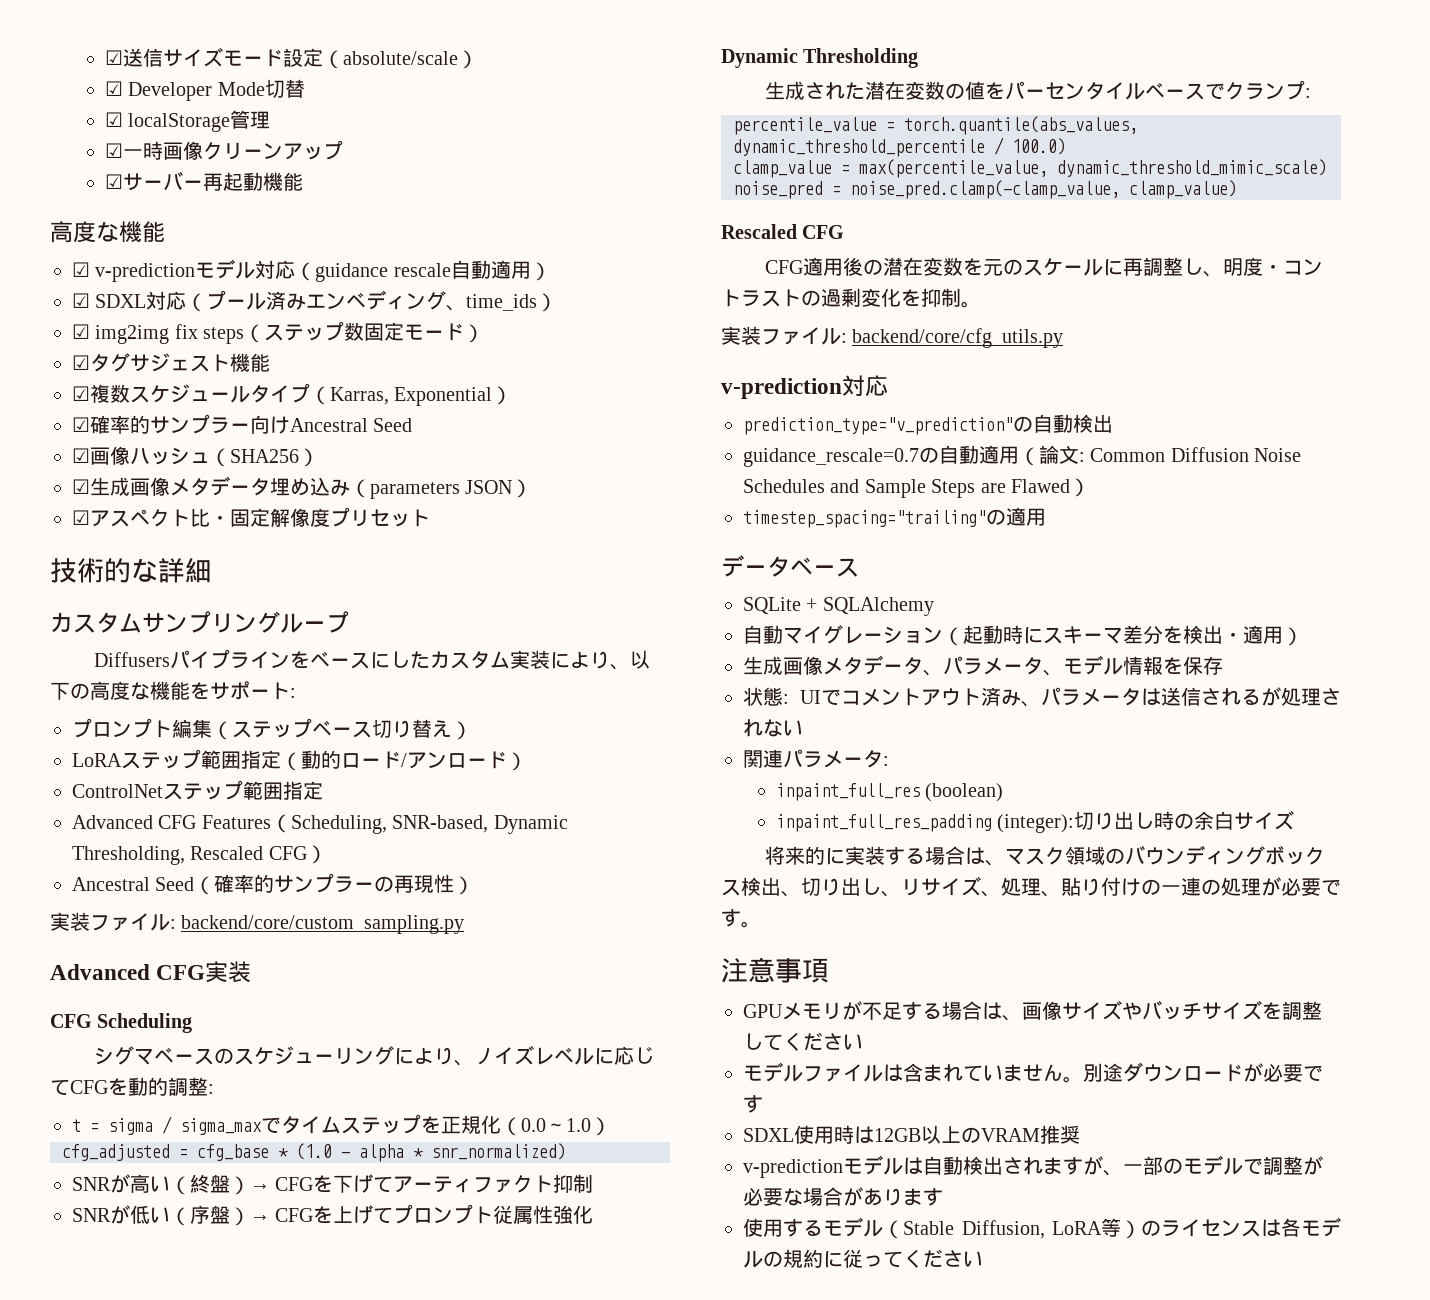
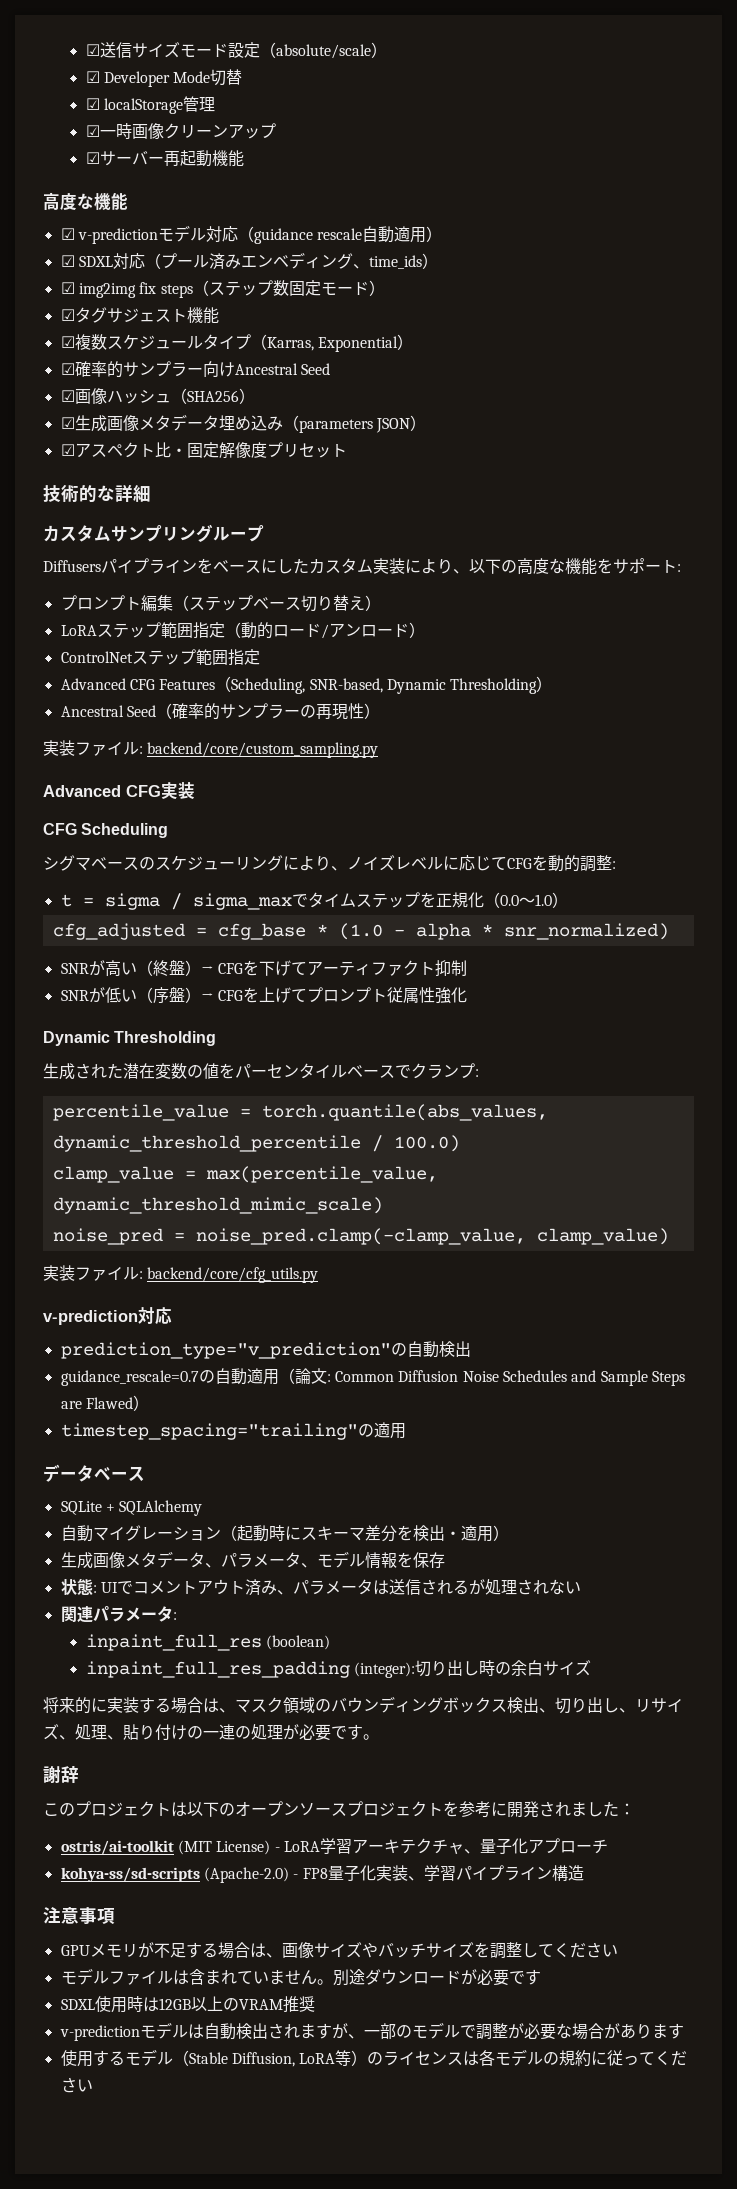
[72,846,307,865] Thresholding, Rescaled CFG -> [450,678,538,694] Thresholding
[721,224,845,239] [765,257,1324,277] [721,288,981,308] // Rescaled CFG // CFG適用後の潜在変数を元のスケールに再調整し、明度・コントラストの過剰変化を抑制。 -> (669, 1236) none
(761, 924) none -> [43,1766,79,1784] [43,1801,635,1818] [60,1838,608,1855] [60,1865,584,1883] // 謝辞 // このプロジェクトは以下のオープンソースプロジェクトを参考に開発されました： // ostris/ai-toolkit (MIT License) - LoRA学習アーキテクチャ、量子化アプローチ // kohya-ss/sd-scripts (Apache-2.0) - FP8量子化実装、学習パイプライン構造

